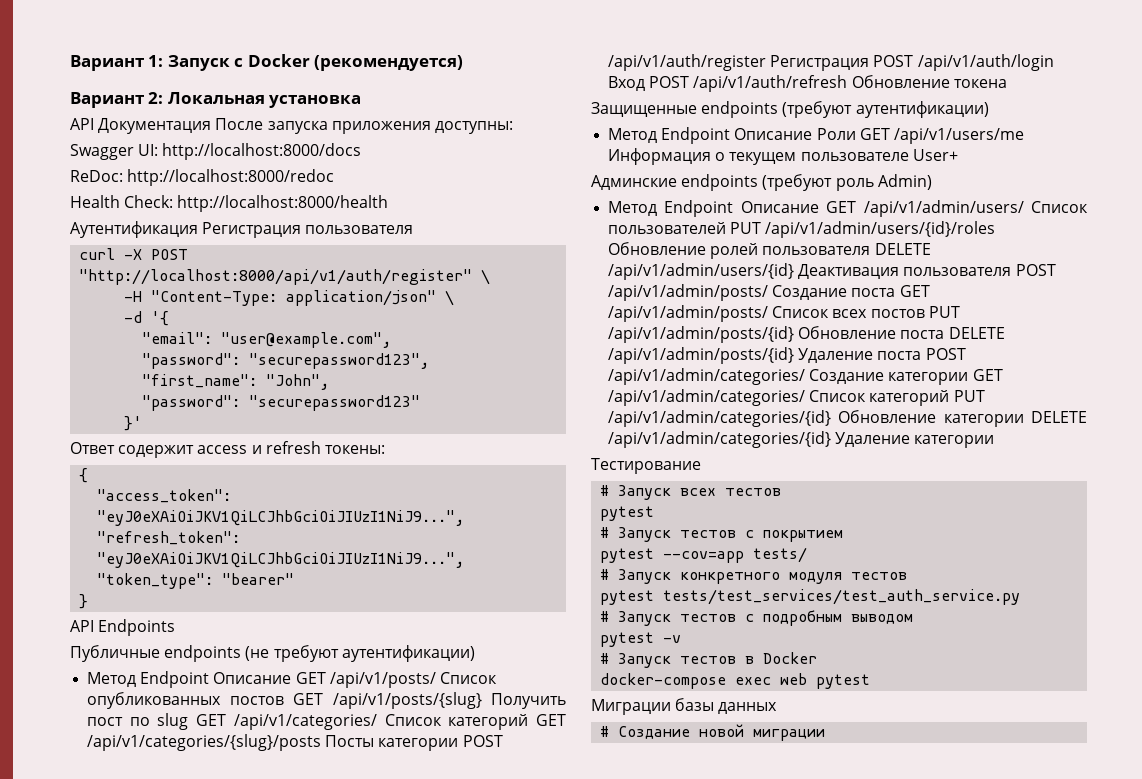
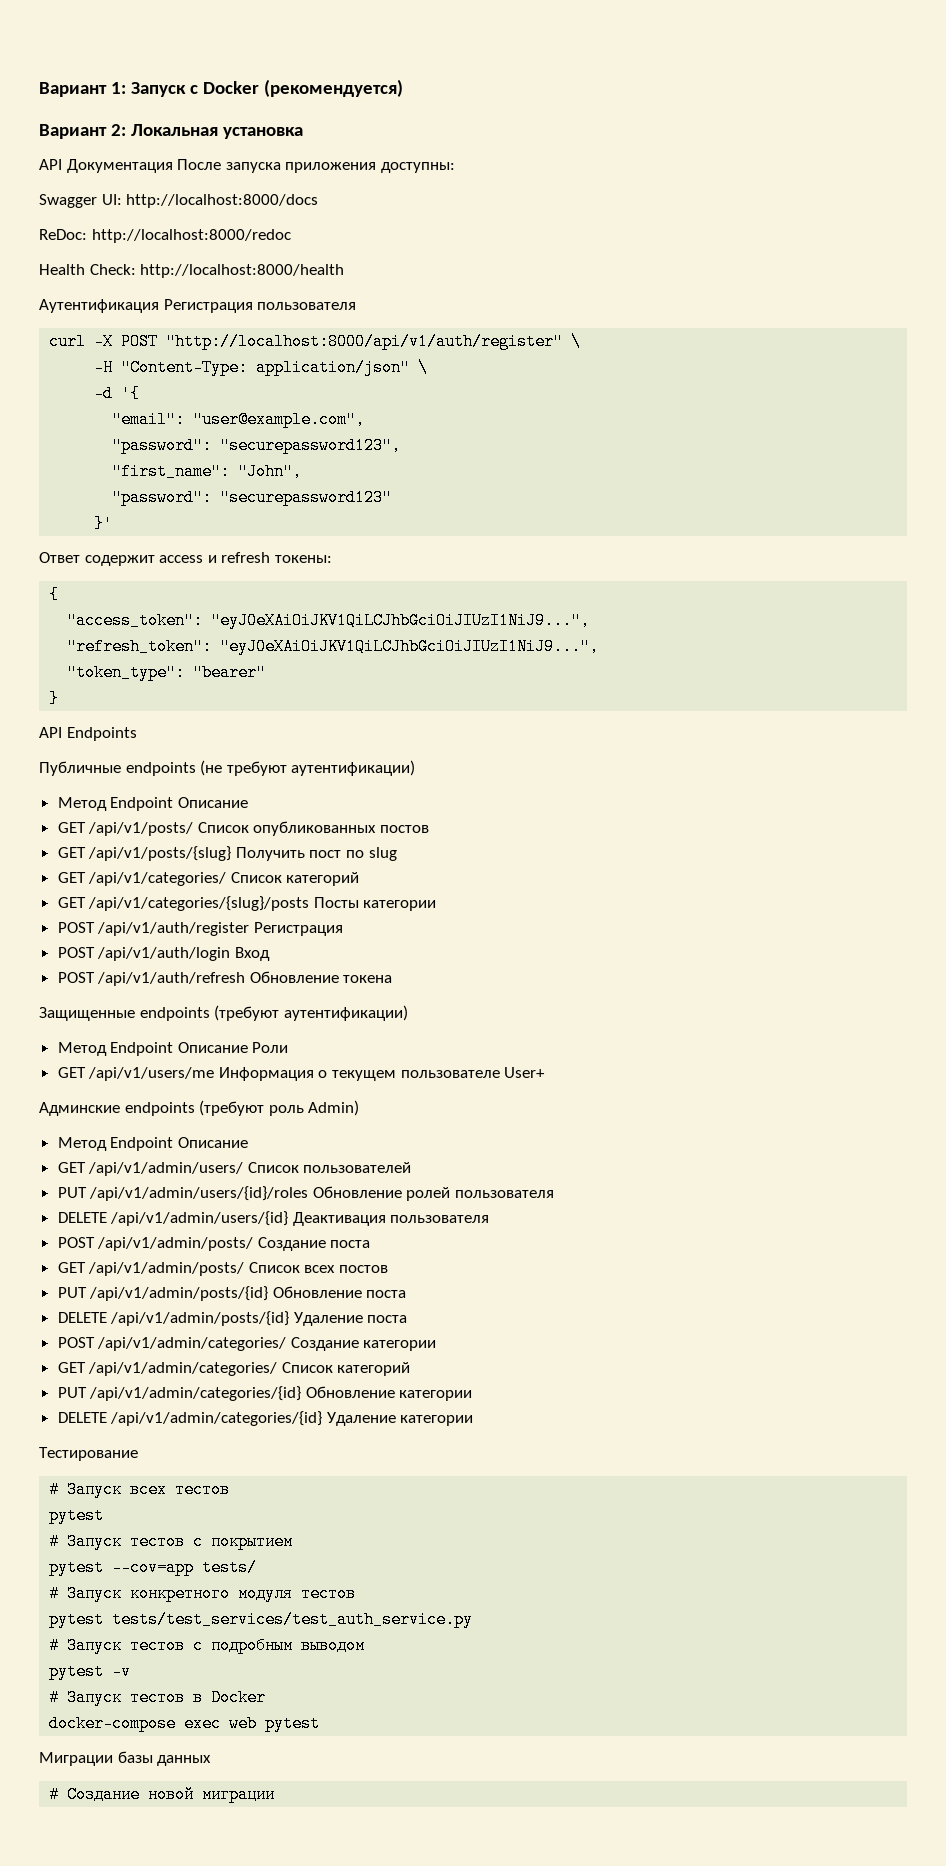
(292, 678) none -> (248, 802) //
(284, 700) none -> (430, 829) //
(189, 721) none -> (397, 854) //
(529, 722) none -> (360, 879) //
(459, 744) none -> (437, 905) //
(870, 63) none -> (343, 929) //
(646, 83) none -> (270, 954) //
(856, 134) none -> (289, 1047) //
(819, 207) none -> (248, 1142) //
(727, 228) none -> (412, 1167) //
(871, 250) none -> (555, 1194) //
(1012, 271) none -> (490, 1219) //
(896, 292) none -> (371, 1244) //
(925, 313) none -> (389, 1269) //
(945, 334) none -> (407, 1294) //
(922, 355) none -> (408, 1319) //
(969, 378) none -> (437, 1345) //
(950, 398) none -> (411, 1369) //
(1024, 420) none -> (473, 1395) //

